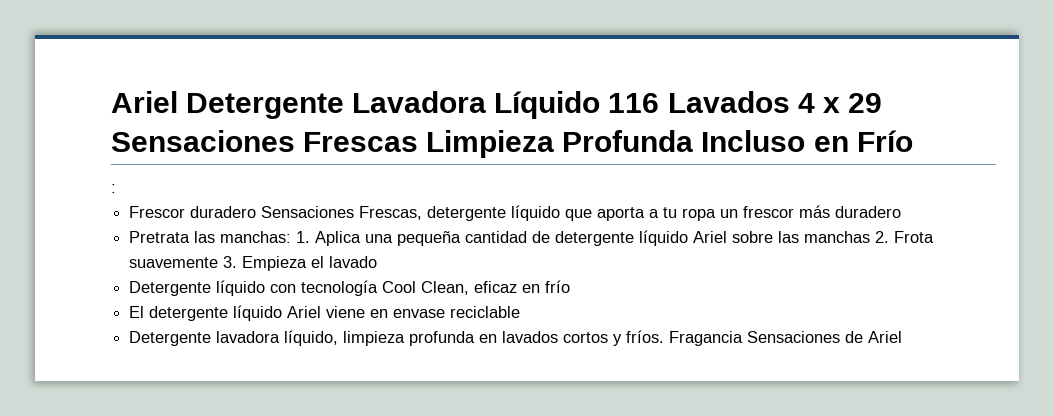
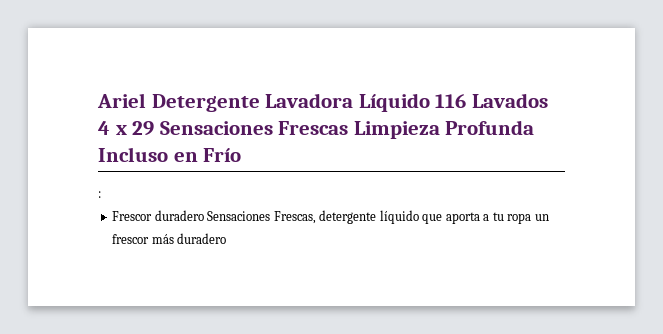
[129,230,935,246] [129,256,378,271] [129,280,571,296] [129,305,521,321] [129,330,903,346] // Pretrata las manchas: 1. Aplica una pequeña cantidad de detergente líquido Ariel sobre las manchas 2. Frota suavemente 3. Empieza el lavado // Detergente líquido con tecnología Cool Clean, eficaz en frío // El detergente líquido Ariel viene en envase reciclable // Detergente lavadora líquido, limpieza profunda en lavados cortos y fríos. Fragancia Sensaciones de Ariel -> (227, 238) none

